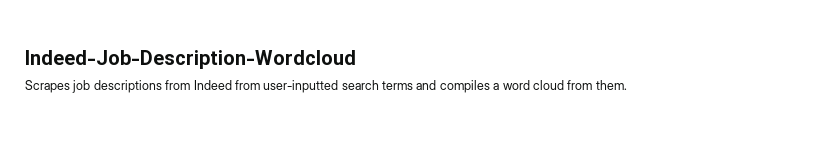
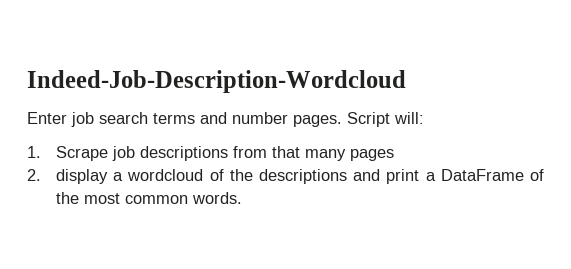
[25,80,627,93] Scrapes job descriptions from Indeed from user-inputted search terms and compiles a word cloud from them. -> [27,112,424,127] [27,146,395,161] [27,169,544,184] [56,192,243,204] Enter job search terms and number pages. Script will: // 1. Scrape job descriptions from that many pages // 2. display a wordcloud of the descriptions and print a DataFrame of the most common words.

